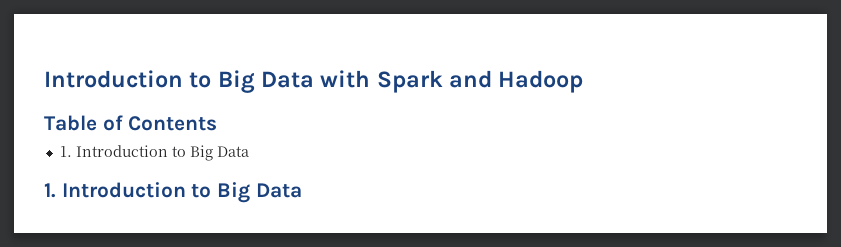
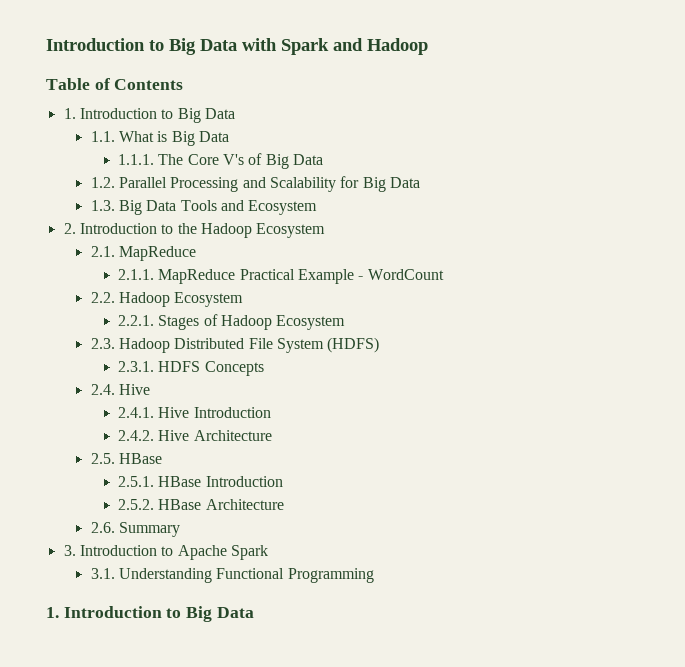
(249, 151) none -> [90,131,230,146] [117,153,323,169] [90,176,421,192] [90,200,318,215] [63,223,326,238] [90,246,197,261] [117,269,444,284] [90,292,244,307] [117,314,346,330] [90,337,380,353] [117,361,264,376] [90,384,151,395] [117,407,271,418] [117,430,272,441] [90,453,163,464] [117,476,283,487] [117,499,284,510] [90,522,181,537] [63,545,268,560] [90,568,374,583] // 1.1. What is Big Data // 1.1.1. The Core V's of Big Data // 1.2. Parallel Processing and Scalability for Big Data // 1.3. Big Data Tools and Ecosystem // 2. Introduction to the Hadoop Ecosystem // 2.1. MapReduce // 2.1.1. MapReduce Practical Example - WordCount // 2.2. Hadoop Ecosystem // 2.2.1. Stages of Hadoop Ecosystem // 2.3. Hadoop Distributed File System (HDFS) // 2.3.1. HDFS Concepts // 2.4. Hive // 2.4.1. Hive Introduction // 2.4.2. Hive Architecture // 2.5. HBase // 2.5.1. HBase Introduction // 2.5.2. HBase Architecture // 2.6. Summary // 3. Introduction to Apache Spark // 3.1. Understanding Functional Programming

